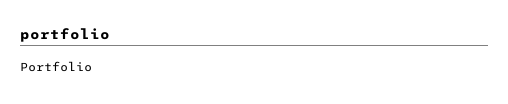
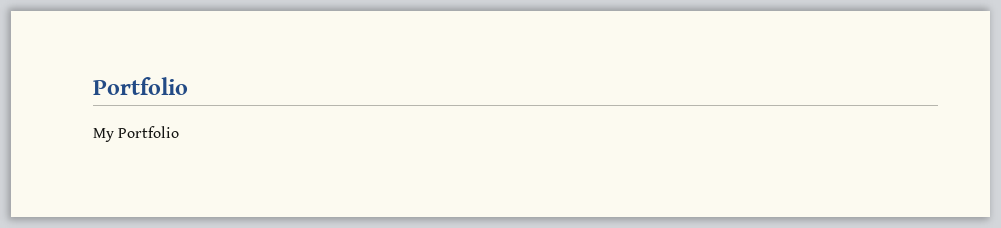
[20,28,110,42] portfolio // -> [93,77,188,95] [93,128,114,142] Portfolio // My

